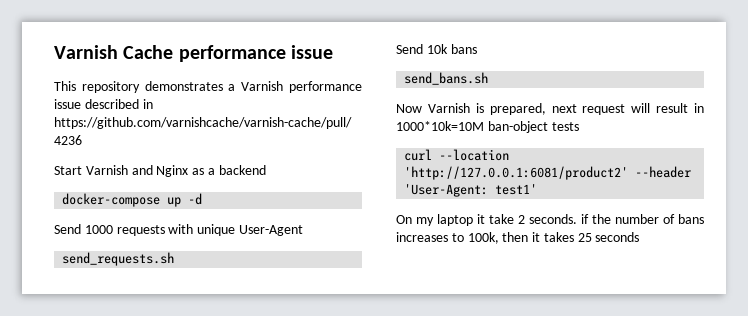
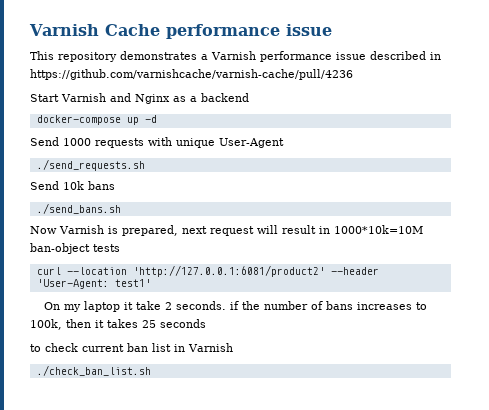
[62,252,175,266] send_requests.sh -> [36,159,145,171] ./send_requests.sh
[404,72,489,85] send_bans.sh -> [36,203,121,214] ./send_bans.sh
(640, 237) none -> [30,343,233,352] [36,365,151,376] // to check current ban list in Varnish // ./check_ban_list.sh

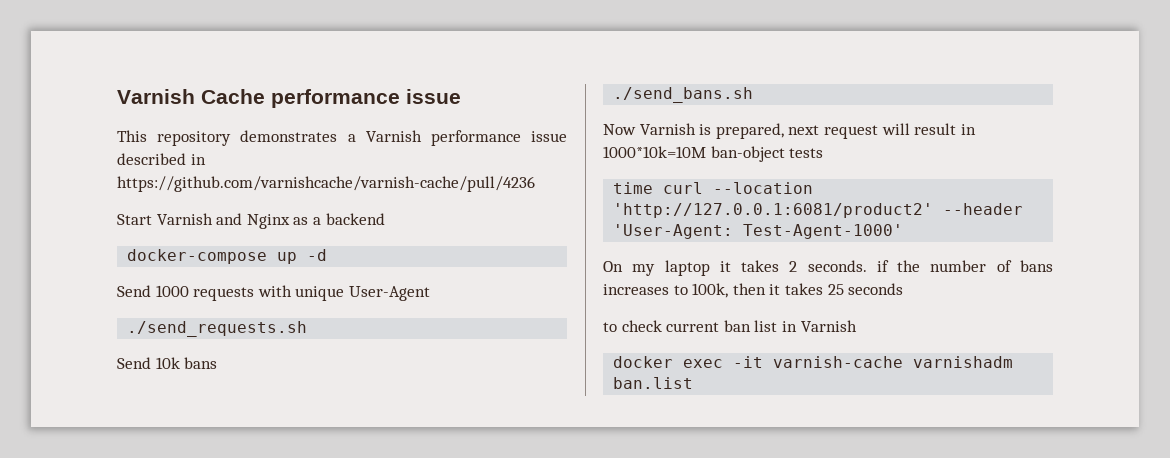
(120, 248) none -> [613,182,654,194] time
[114,279,151,287] test1' -> [743,224,904,239] Test-Agent-1000'
[136,301,162,310] take -> [741,260,780,272] takes
[36,365,151,376] ./check_ban_list.sh -> [613,356,1014,368] [613,377,694,389] docker exec -it varnish-cache varnishadm ban.list

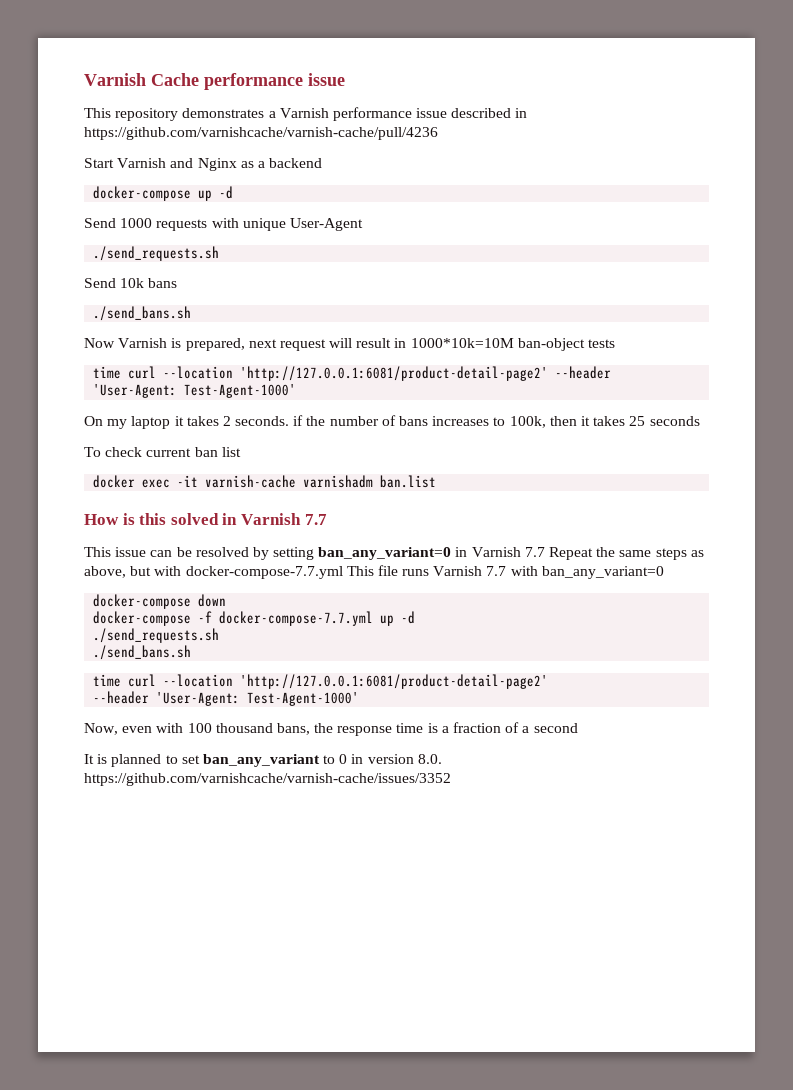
[613,203,934,218] 'http://127.0.0.1:6081/product2' -> [240,366,549,381] 'http://127.0.0.1:6081/product-detail-page2'
[603,322,617,332] to -> [84,447,101,457] To
[781,320,857,332] in Varnish -> (241, 452) none
(694, 383) none -> [84,513,327,525] [84,547,704,560] [84,565,664,579] [93,594,227,609] [93,611,416,626] [93,628,220,643] [93,645,192,660] [93,674,549,689] [93,691,360,706] [84,722,578,736] [84,754,442,767] [84,773,451,786] // How is this solved in Varnish 7.7 // This issue can be resolved by setting ban_any_variant=0 in Varnish 7.7 Repeat the same steps as above, but with docker-compose-7.7.yml This file runs Varnish 7.7 with ban_any_variant=0 // docker-compose down // docker-compose -f docker-compose-7.7.yml up -d // ./send_requests.sh // ./send_bans.sh // time curl --location 'http://127.0.0.1:6081/product-detail-page2' // --header 'User-Agent: Test-Agent-1000' // Now, even with 100 thousand bans, the response time is a fraction of a second // It is planned to set ban_any_variant to 0 in version 8.0. https://github.com/varnishcache/varnish-cache/issues/3352

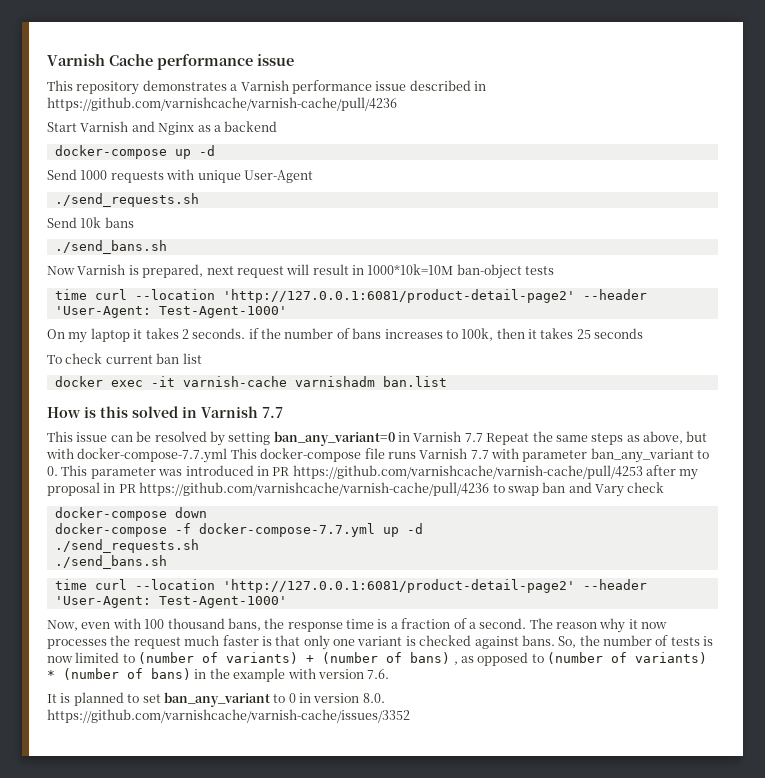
(374, 571) none -> [260,448,362,462] docker-compose
[541,566,664,579] ban_any_variant=0 -> [522,448,710,463] [47,465,699,480] [47,482,665,497] parameter ban_any_variant to 0. This parameter was introduced in PR https://github.com/varnishcache/varnish-cache/pull/4253 after my proposal in PR https://github.com/varnishcache/varnish-cache/pull/4236 to swap ban and Vary check
(549, 681) // -> (575, 586) none
[533,723,578,733] second -> [479,618,668,633] [47,635,714,650] [47,652,707,666] [47,668,390,682] second. The reason why it now processes the request much faster is that only one variant is checked against bans. So, the number of tests is now limited to (number of variants) + (number of bans) , as opposed to (number of variants) * (number of bans) in the example with version 7.6.

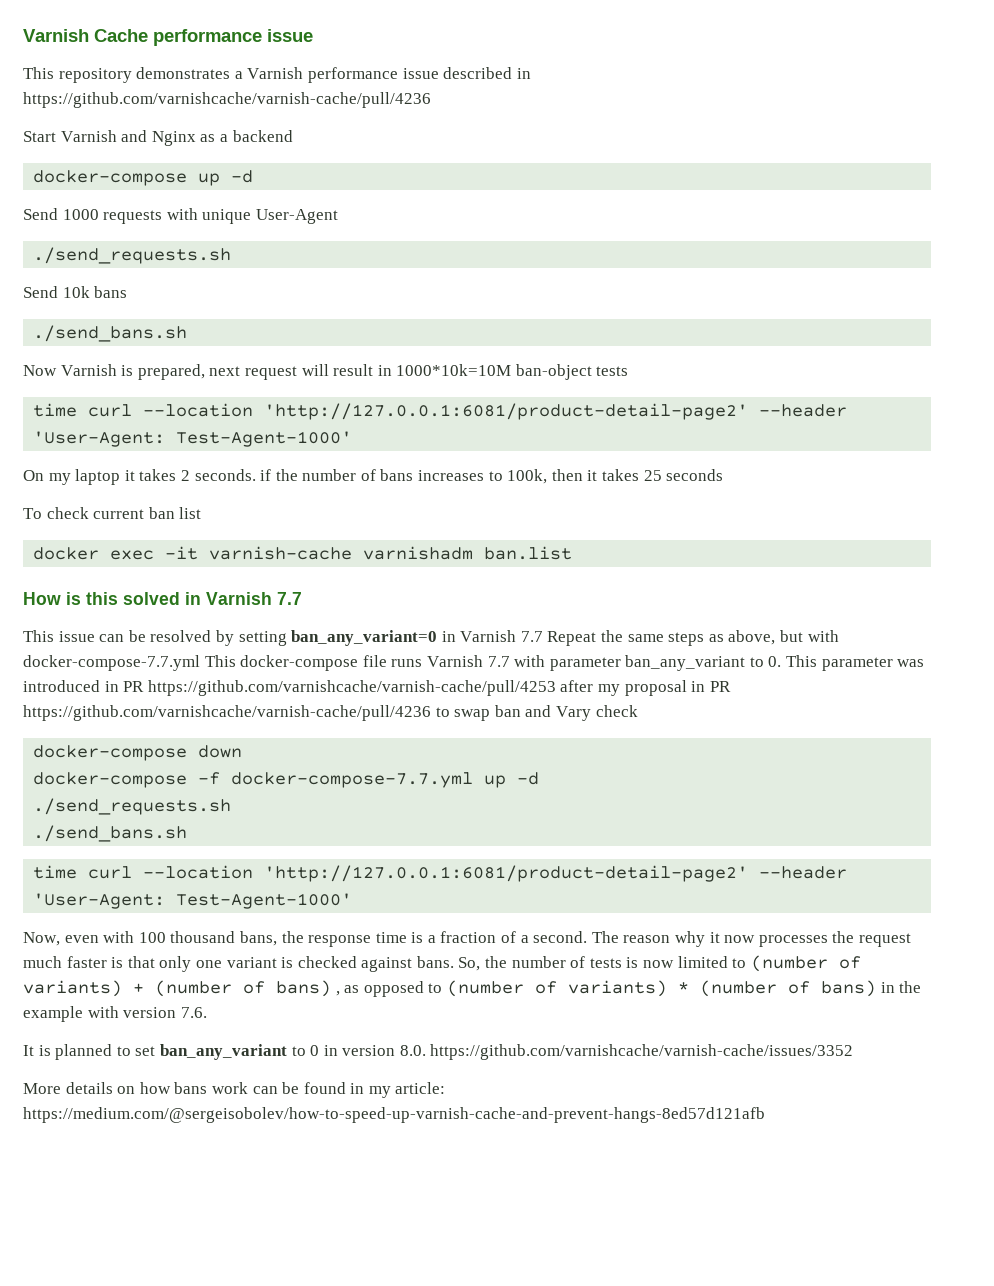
(410, 716) none -> [23,1082,446,1098] [23,1107,765,1123] // More details on how bans work can be found in my article: https://medium.com/@sergeisobolev/how-to-speed-up-varnish-cache-and-prevent-hangs-8ed57d121afb

